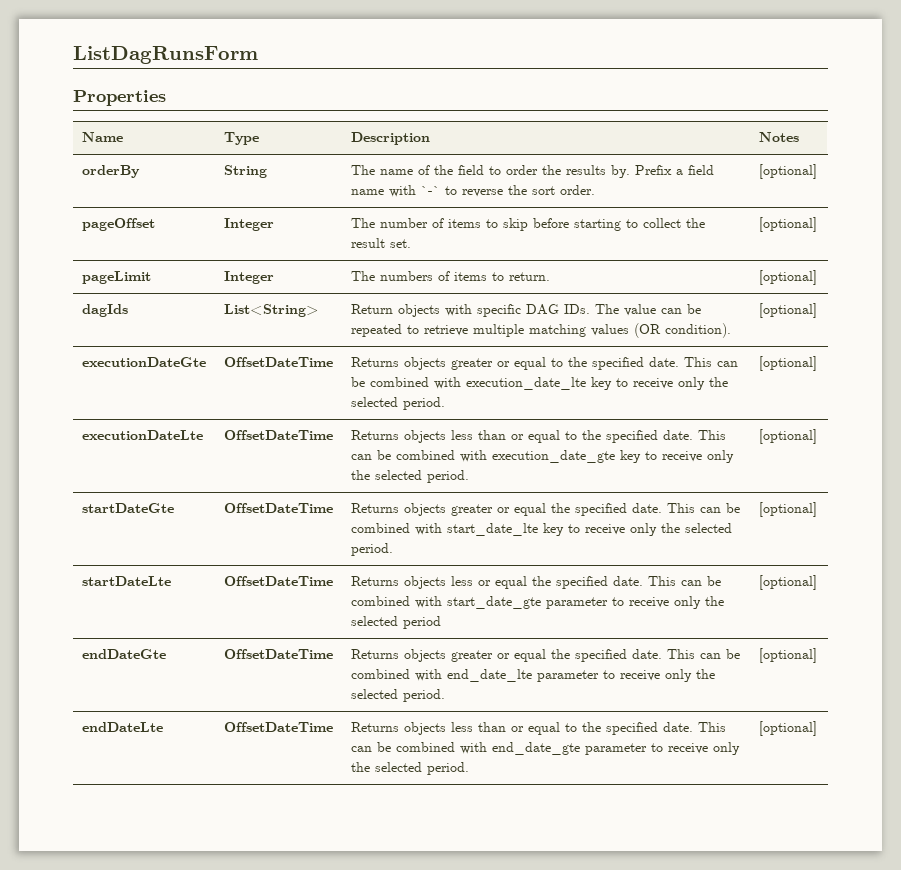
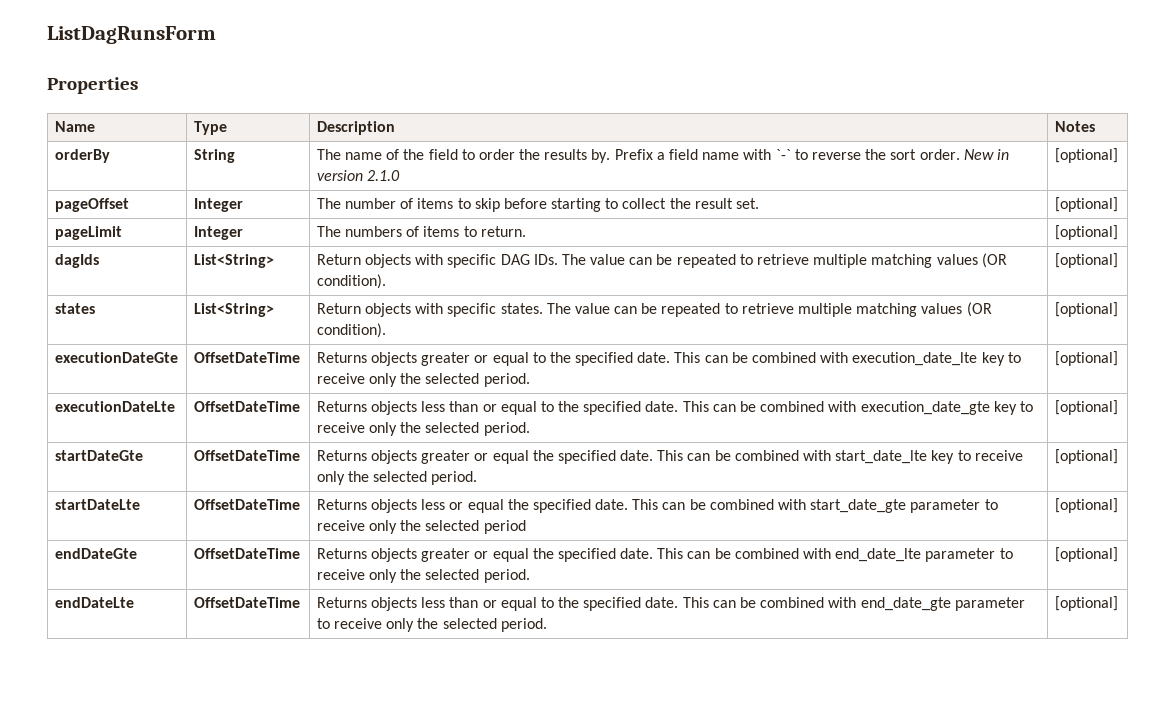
(595, 190) none -> [963,149,1009,160] [316,170,400,181] New in version 2.1.0
(817, 310) none -> [54,303,95,314] [193,303,274,317] [316,302,992,317] [316,323,386,338] [1054,302,1118,317] // states | List<String> | Return objects with specific states. The value can be repeated to retrieve multiple matching values (OR condition). | [optional]

